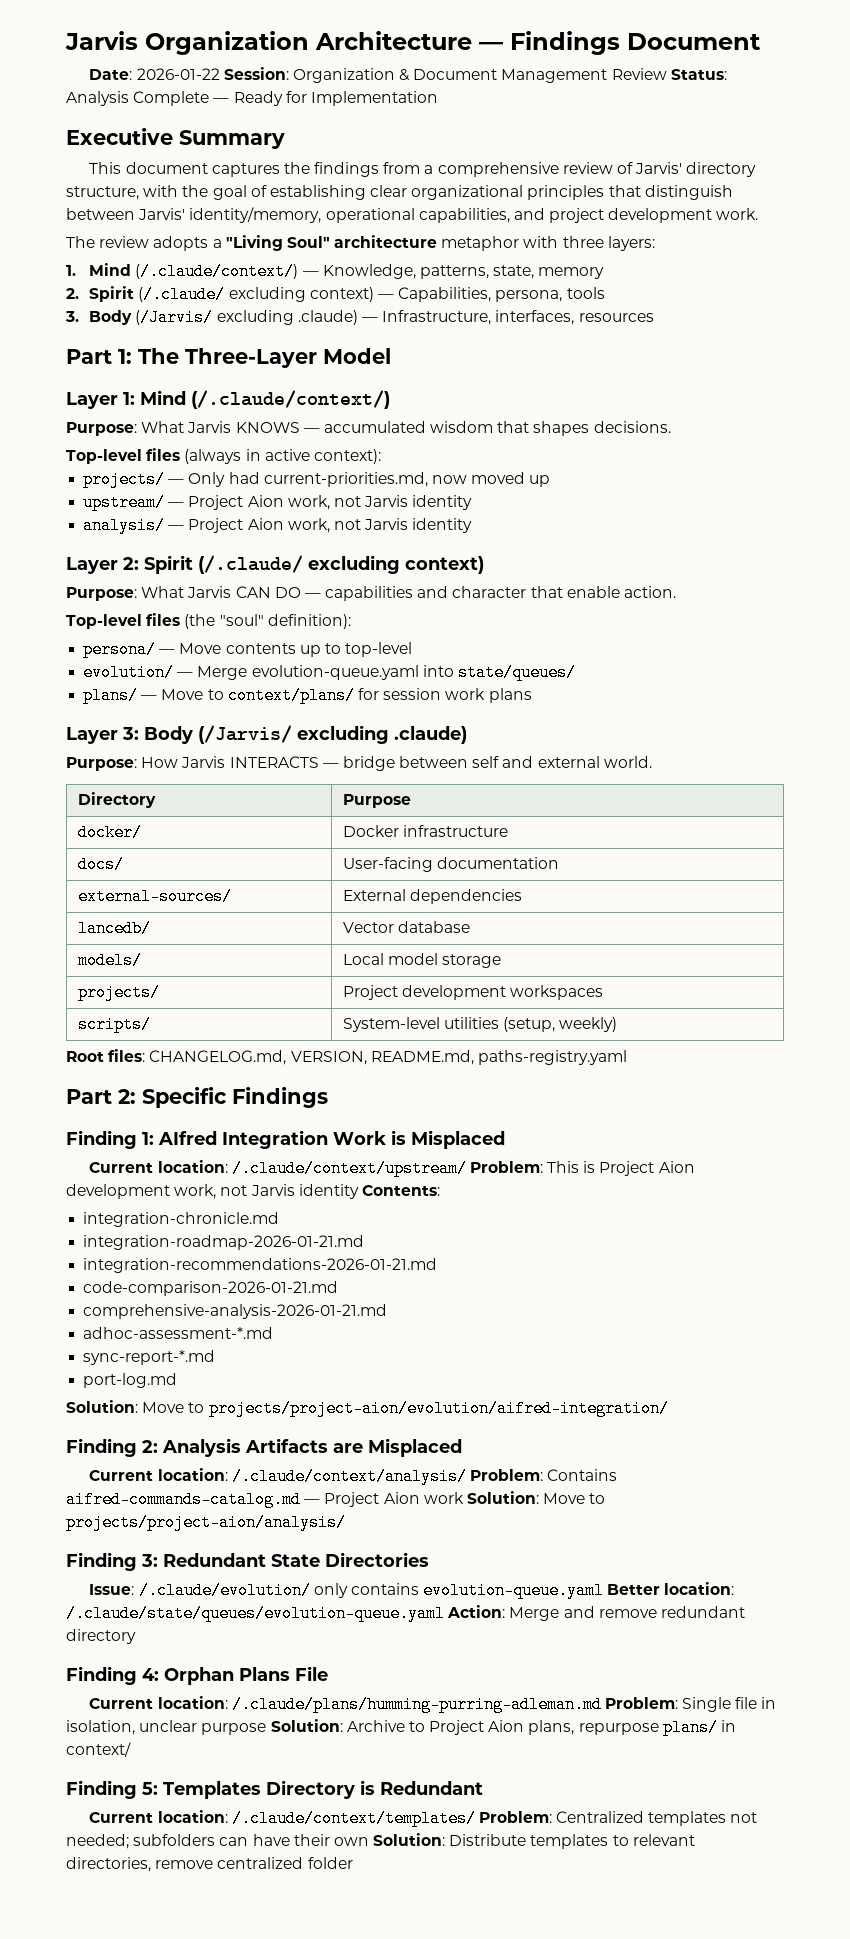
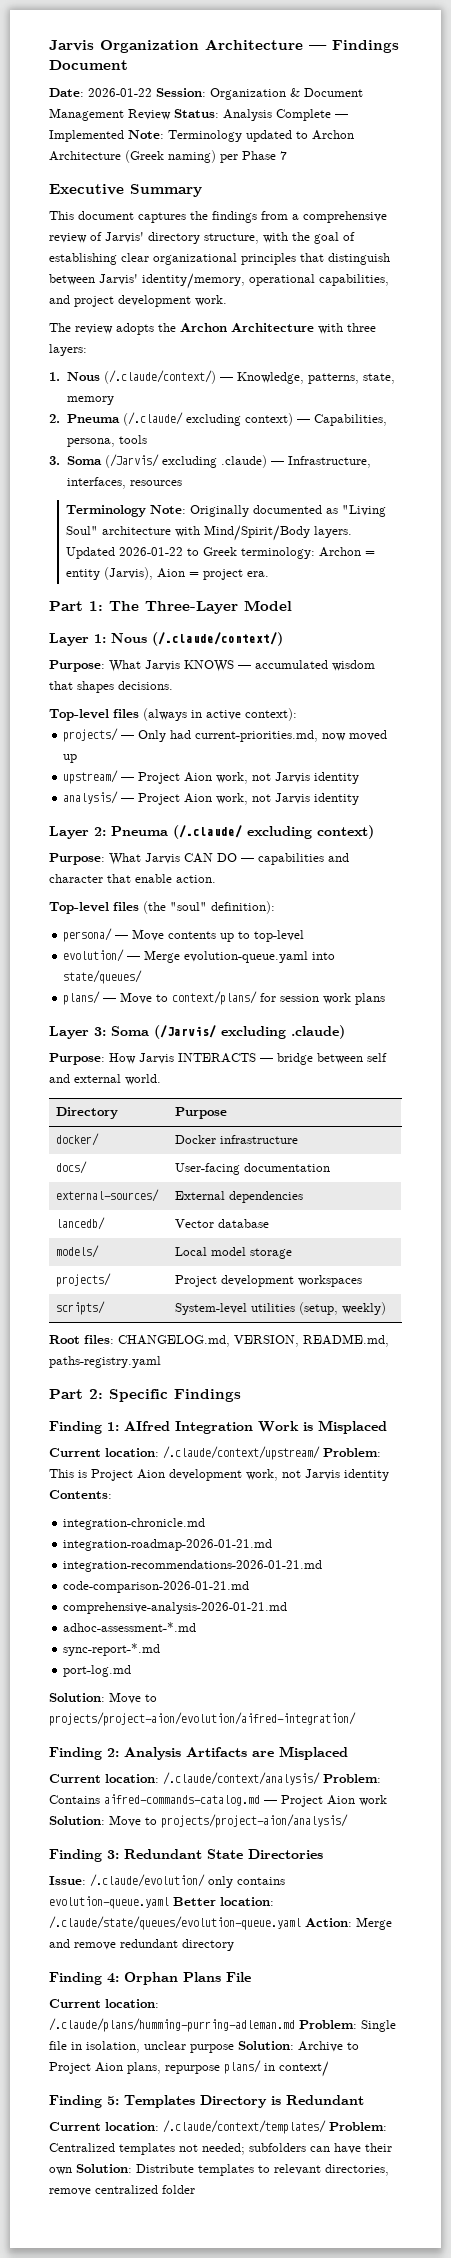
[233,91,438,106] Ready for Implementation -> [49,130,354,142] [49,150,287,163] Implemented Note: Terminology updated to Archon Architecture (Greek naming) per Phase 7
[212,235,520,251] a "Living Soul" architecture metaphor -> [158,323,314,332] the Archon Architecture
[89,263,132,276] Mind -> [66,372,100,381] Nous
[89,286,135,302] Spirit -> [66,414,120,423] Pneuma
[89,310,133,325] Body -> [66,456,102,465] Soma
(654, 317) none -> [66,505,387,517] [66,525,353,541] [66,547,376,559] [66,567,270,580] // Terminology Note: Originally documented as "Living Soul" architecture with Mind/Spirit/Body layers. Updated 2026-01-22 to Greek terminology: Archon = entity (Jarvis), Aion = project era.
[140,390,186,405] Mind -> [111,633,147,643] Nous
[144,555,193,574] Spirit -> [111,826,168,836] Pneuma
[144,726,193,744] Body -> [111,1026,149,1036] Soma

